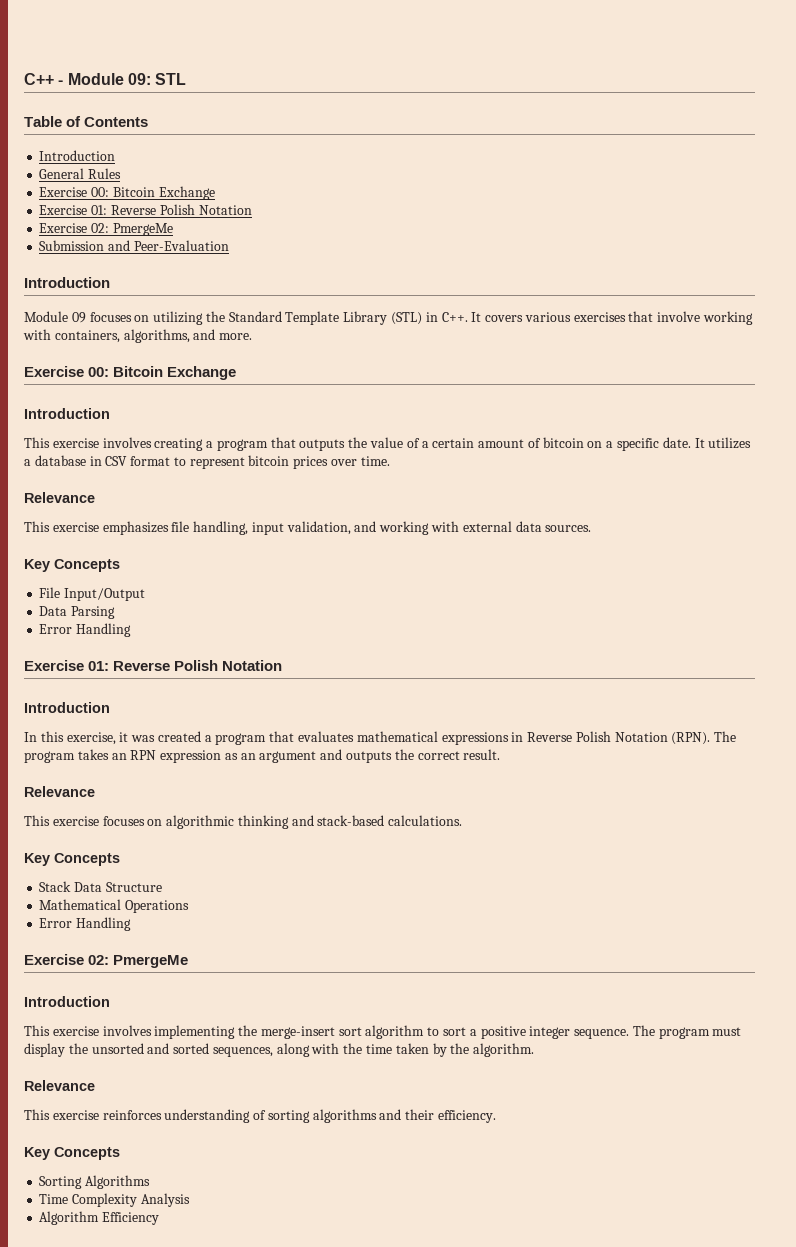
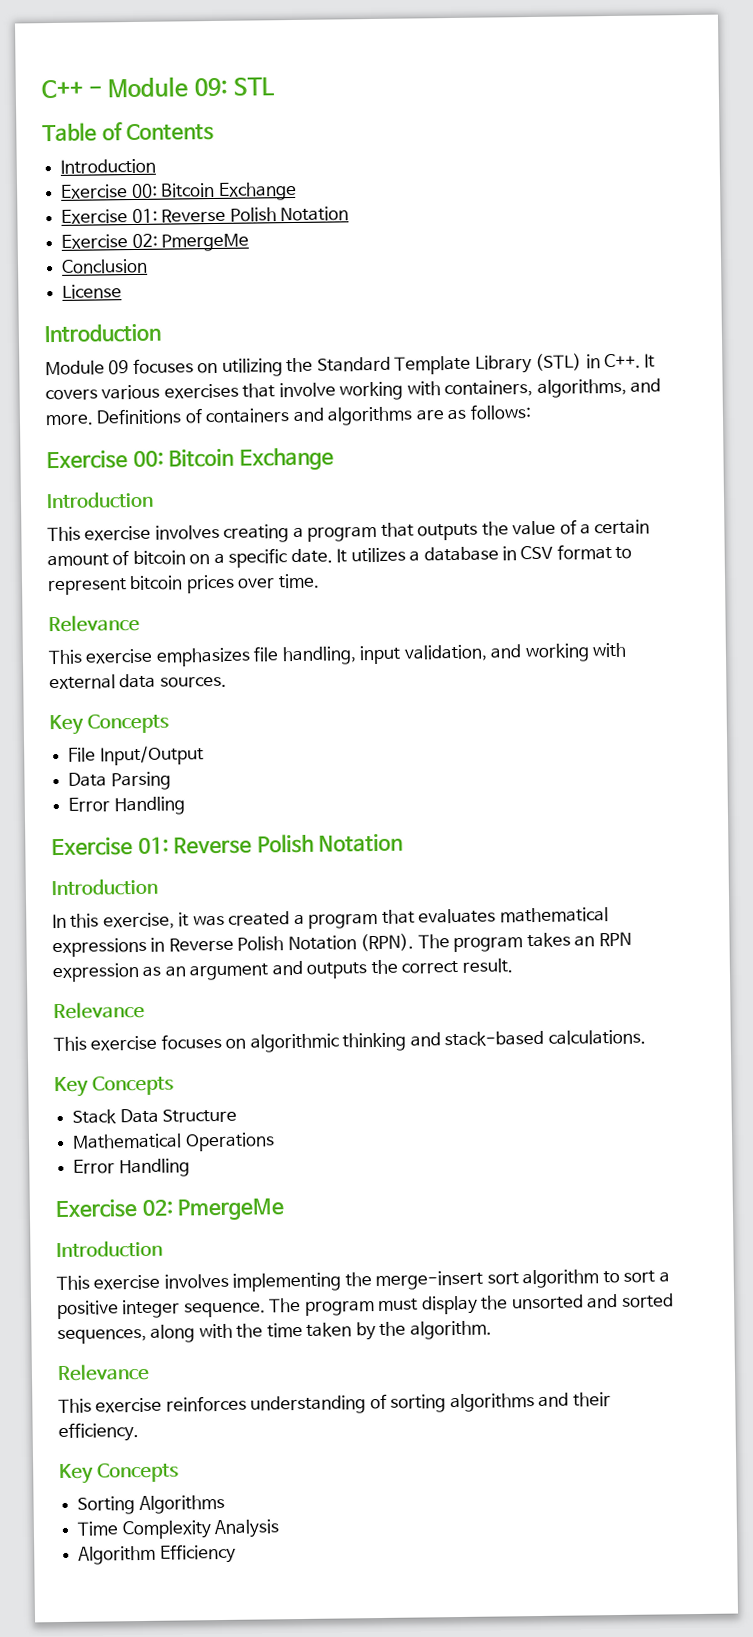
[39,168,122,179] // General Rules -> (157, 166) none
[39,240,229,251] Submission and Peer-Evaluation -> [61,258,149,274] [62,284,123,299] Conclusion // License
(253, 336) none -> [96,404,531,426] Definitions of containers and algorithms are as follows:

